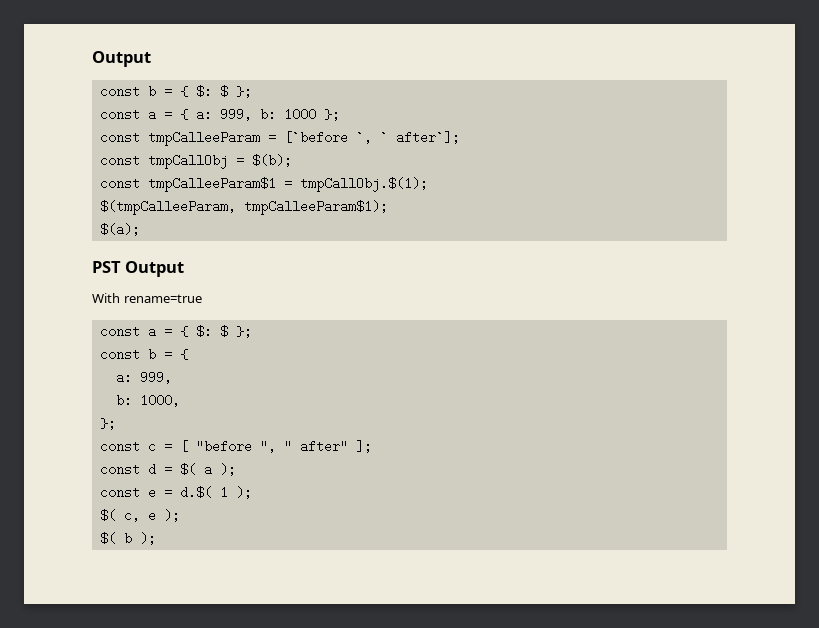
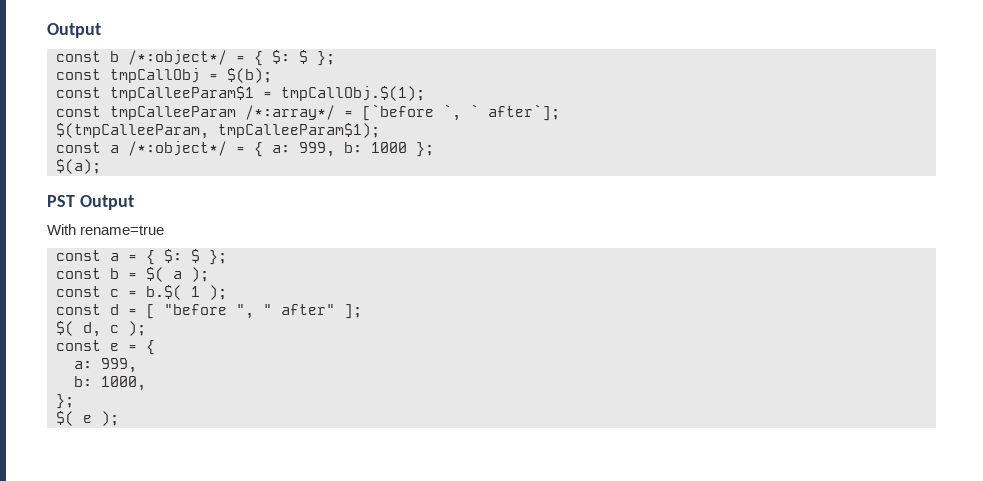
[163,85,252,98] [99,108,340,121] [99,131,460,146] = { $: $ }; // const a = { a: 999, b: 1000 }; // const tmpCalleeParam = [`before `, ` after`]; -> [128,50,335,66] /*:object*/ = { $: $ };
[99,200,388,215] $(tmpCalleeParam, tmpCalleeParam$1); -> [56,104,560,121] [56,123,380,139] [56,141,434,157] const tmpCalleeParam /*:array*/ = [`before `, ` after`]; // $(tmpCalleeParam, tmpCalleeParam$1); // const a /*:object*/ = { a: 999, b: 1000 };
(172, 354) none -> [146,267,209,282] [56,285,227,300] [56,304,362,319] [56,321,146,337] [56,340,137,351] $( a ); // const c = b.$( 1 ); // const d = [ "before ", " after" ]; // $( d, c ); // const e =
[99,440,372,453] [99,463,236,476] [99,486,252,499] [99,509,140,522] const c = [ "before ", " after" ]; // const d = $( a ); // const e = d.$( 1 ); // $( c, -> [56,411,74,426] $(
[99,532,156,545] // $( b ); -> (119, 418) none

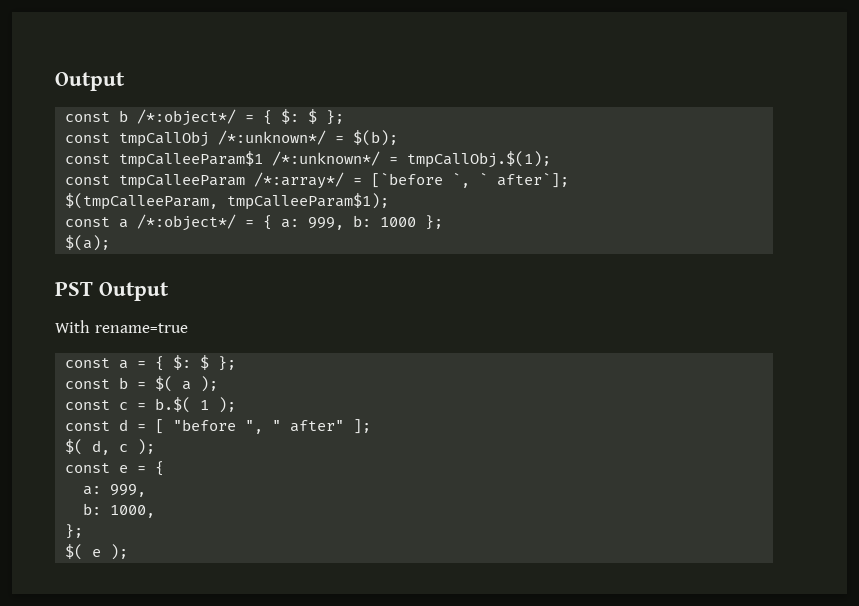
(200, 75) none -> [218,130,327,145] /*:unknown*/
(254, 93) none -> [272,151,381,166] /*:unknown*/

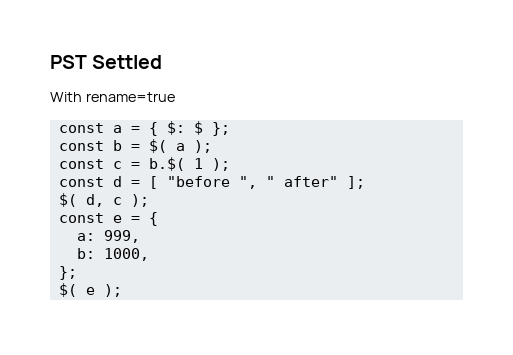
[55,72,125,91] [65,109,345,126] [65,130,399,147] [65,151,552,168] [65,172,570,189] [65,193,390,210] [65,214,444,231] [65,235,111,251] [55,282,169,301] Output // const b /*:object*/ = { $: $ }; // const tmpCallObj /*:unknown*/ = $(b); // const tmpCalleeParam$1 /*:unknown*/ = tmpCallObj.$(1); // const tmpCalleeParam /*:array*/ = [`before `, ` after`]; // $(tmpCalleeParam, tmpCalleeParam$1); // const a /*:object*/ = { a: 999, b: 1000 }; // $(a); // PST Output -> [50,55,163,69] PST Settled

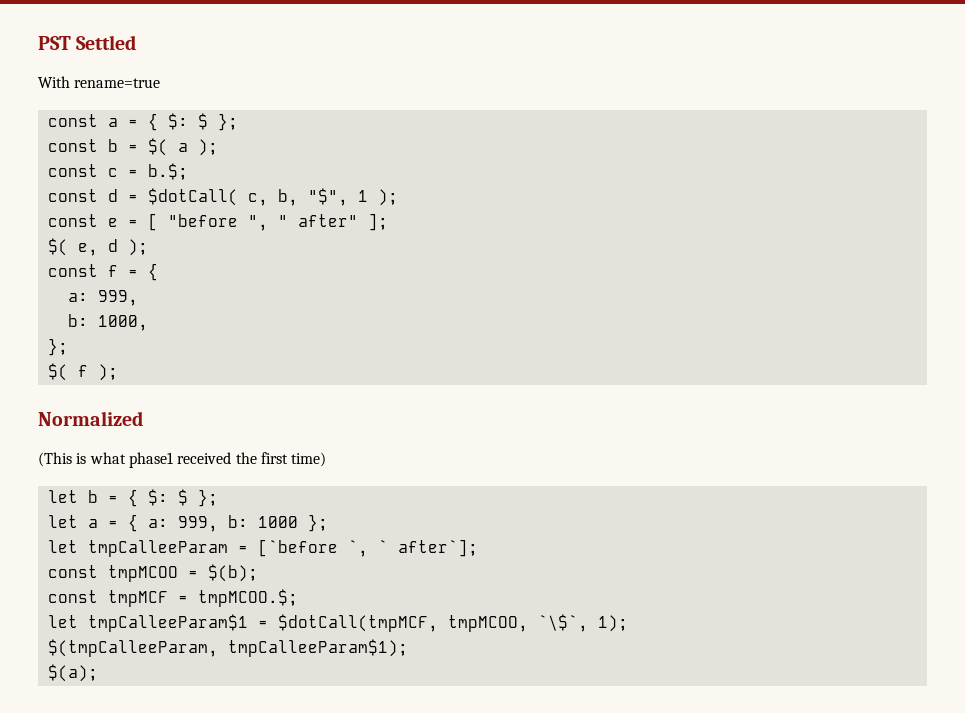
[148,157,185,171] b.$( -> [147,163,188,180] [47,188,348,206] b.$; // const d = $dotCall( c, b, "$",
[112,176,122,187] d -> [107,218,118,227] e
[85,194,149,207] [58,213,122,223] d, c ); // const e -> [77,239,148,256] [47,264,118,277] e, d ); // const f
[85,284,122,297] e ); -> [77,364,118,381] [38,411,143,426] [38,452,327,468] [47,489,218,507] [47,514,328,532] [47,539,478,557] [47,564,258,582] [47,589,298,607] [47,614,628,632] [47,639,408,657] [47,664,98,682] f ); // Normalized // (This is what phase1 received the first time) // let b = { $: $ }; // let a = { a: 999, b: 1000 }; // let tmpCalleeParam = [`before `, ` after`]; // const tmpMCOO = $(b); // const tmpMCF = tmpMCOO.$; // let tmpCalleeParam$1 = $dotCall(tmpMCF, tmpMCOO, `\$`, 1); // $(tmpCalleeParam, tmpCalleeParam$1); // $(a);

